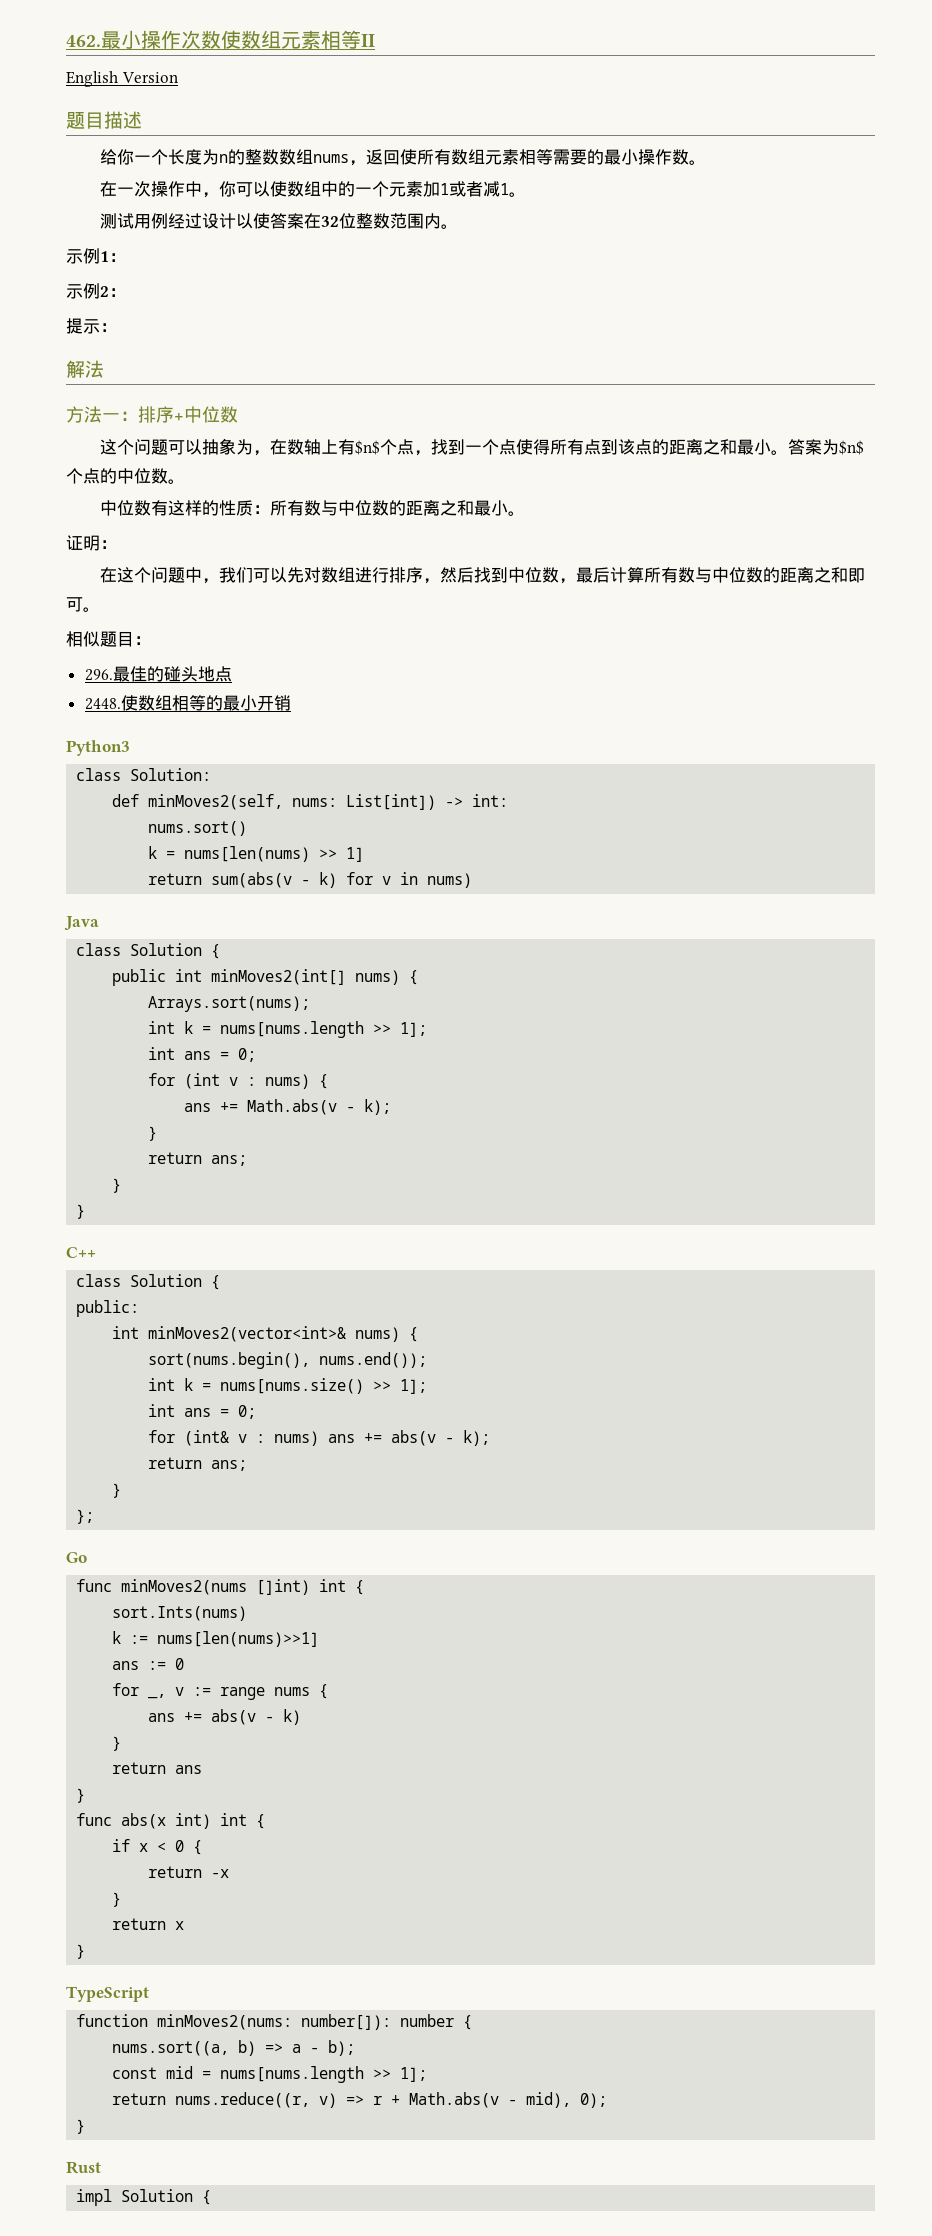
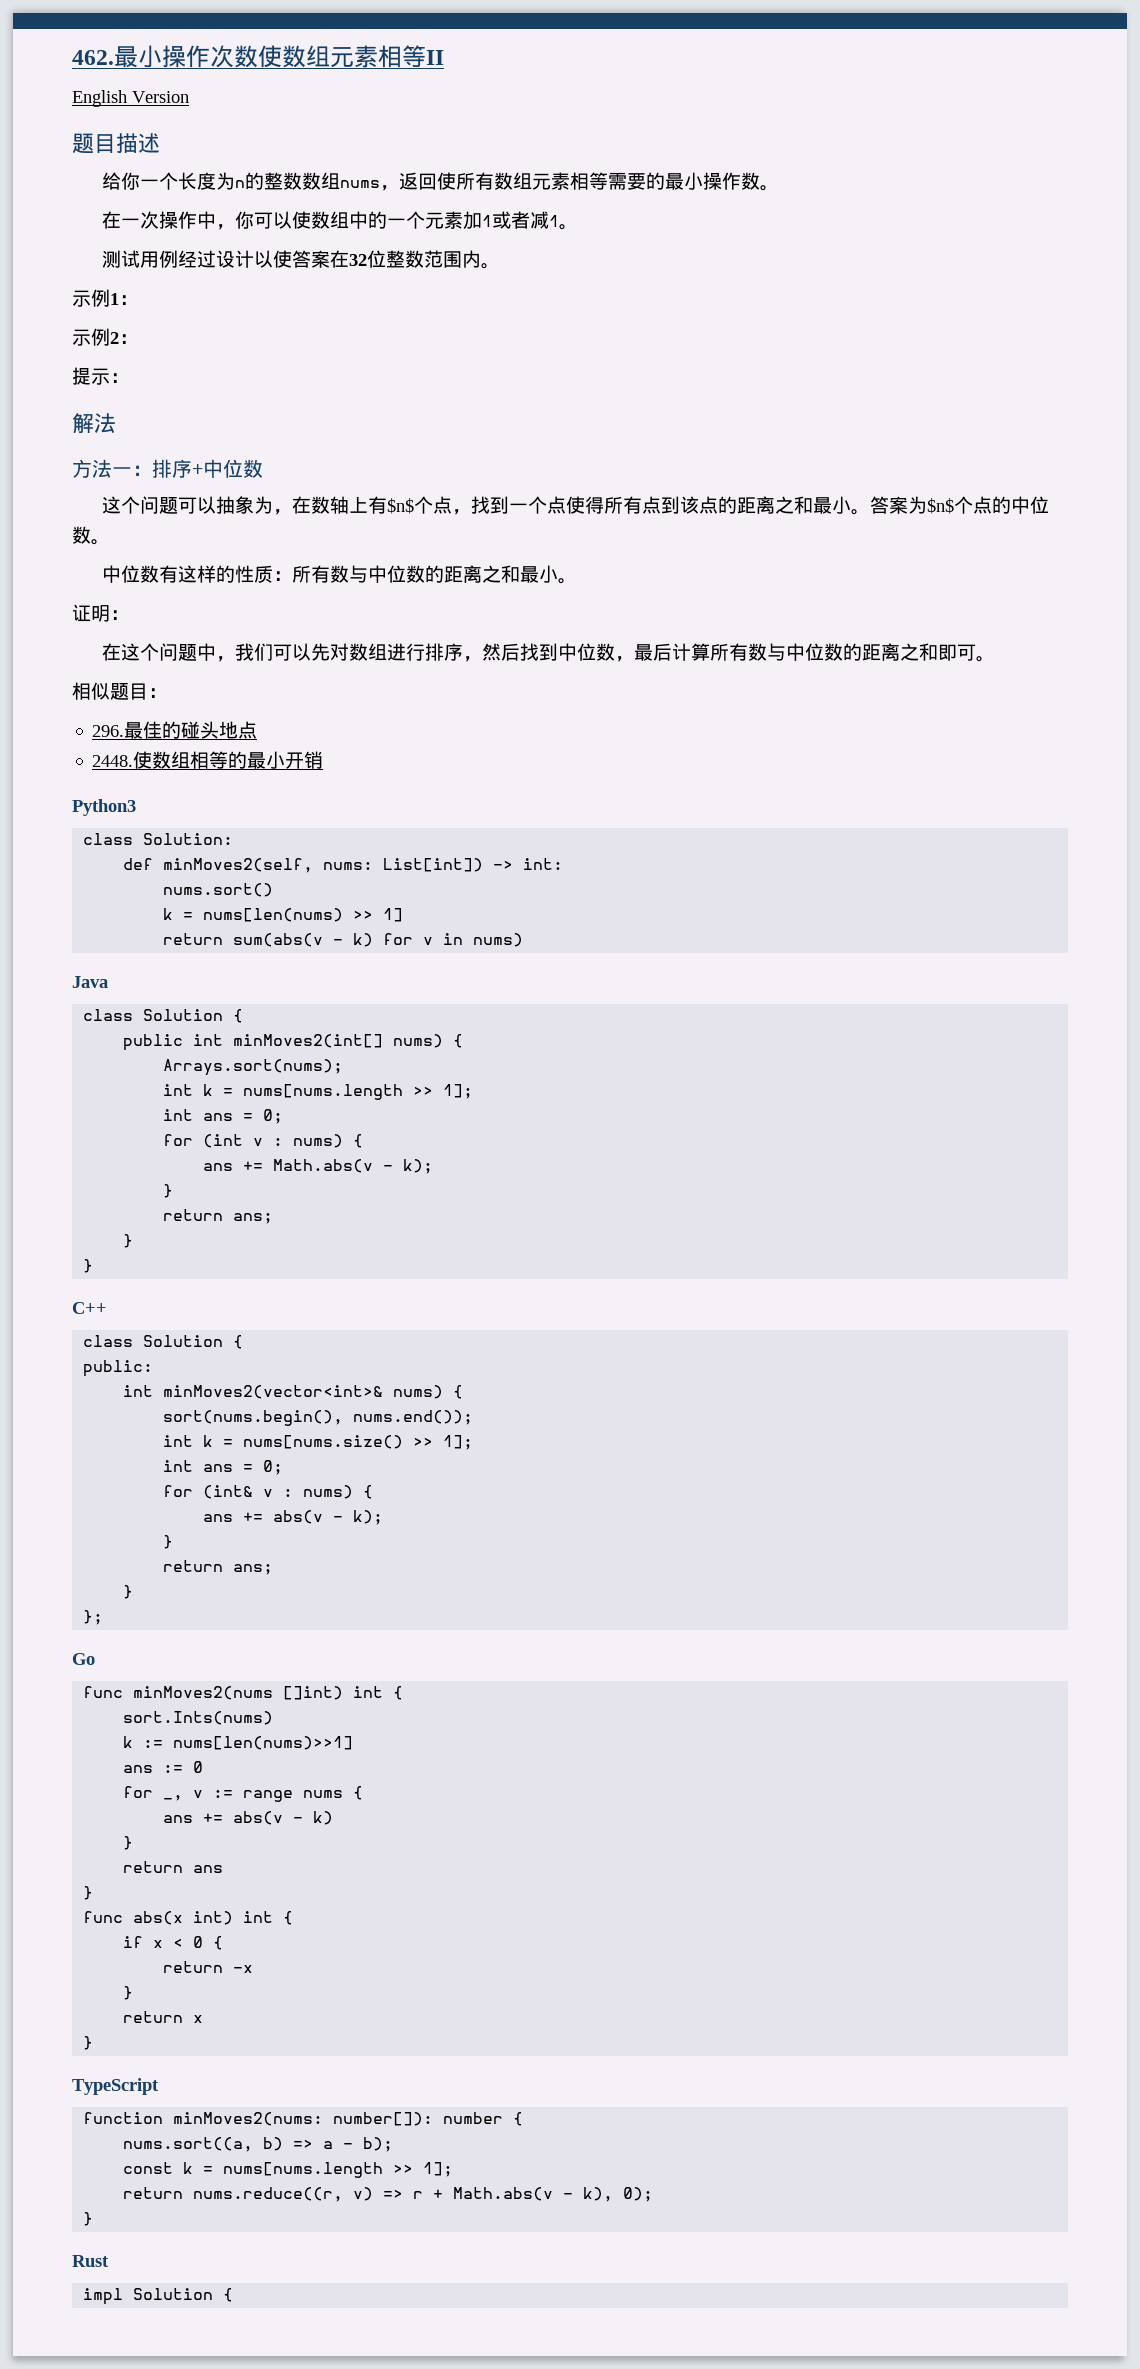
(320, 1438) none -> [363,1485,374,1499] { //
(491, 1438) none -> [163,1535,174,1549] // }
[166,2066,194,2079] mid -> [183,2162,194,2174] k
[526,2092,572,2108] mid), -> [583,2187,614,2202] k),

